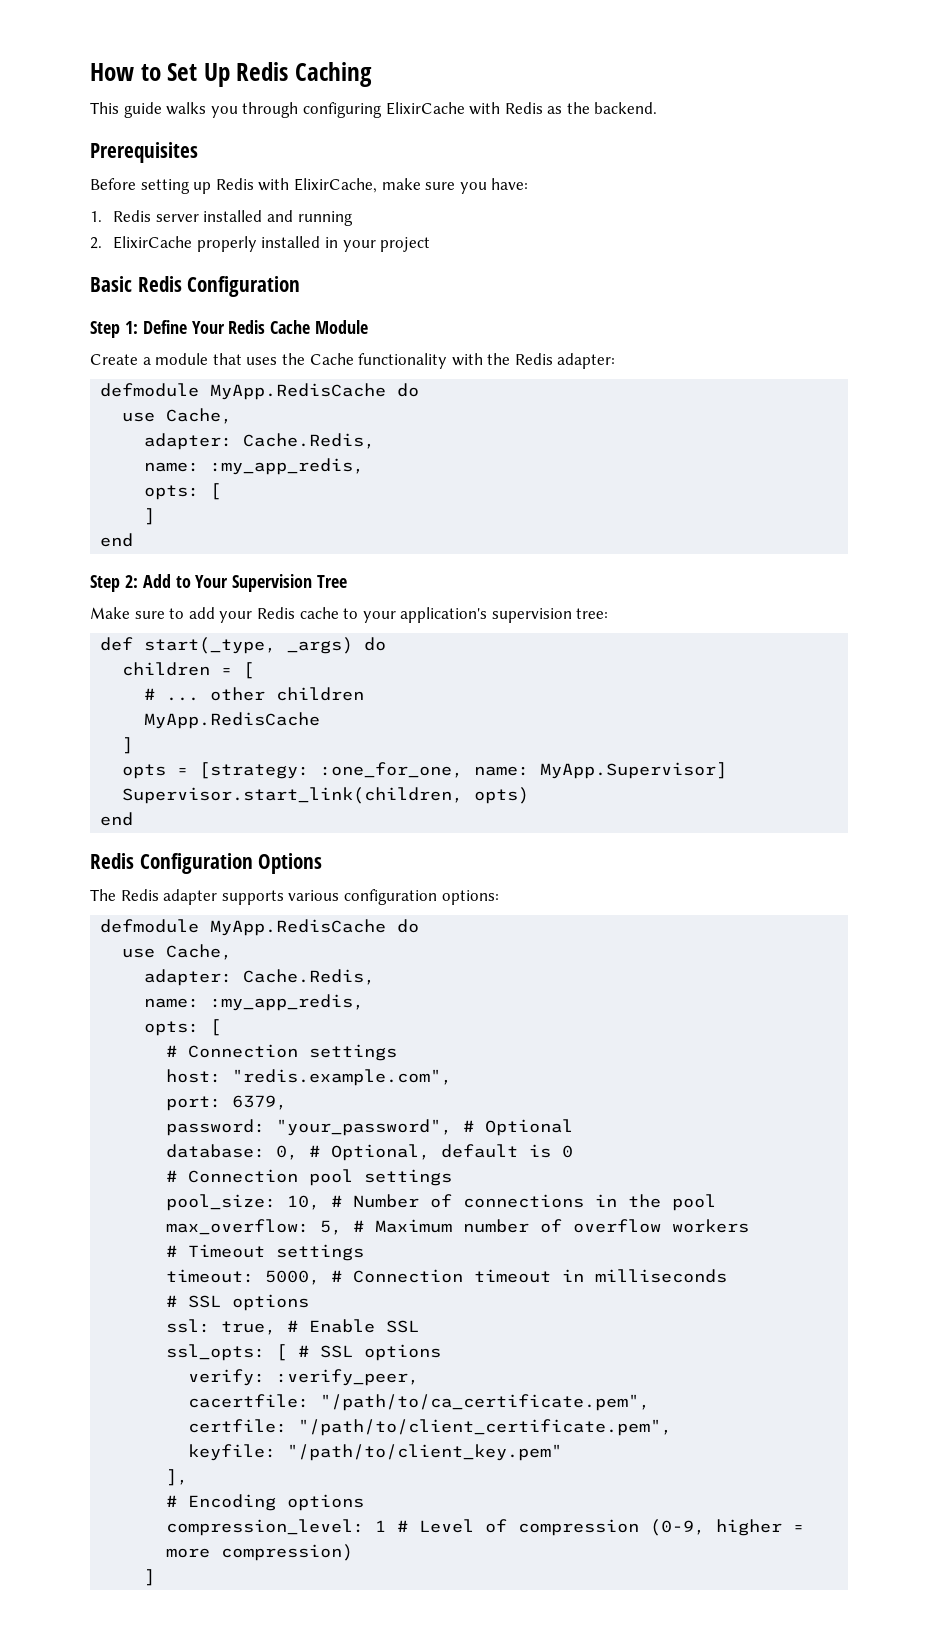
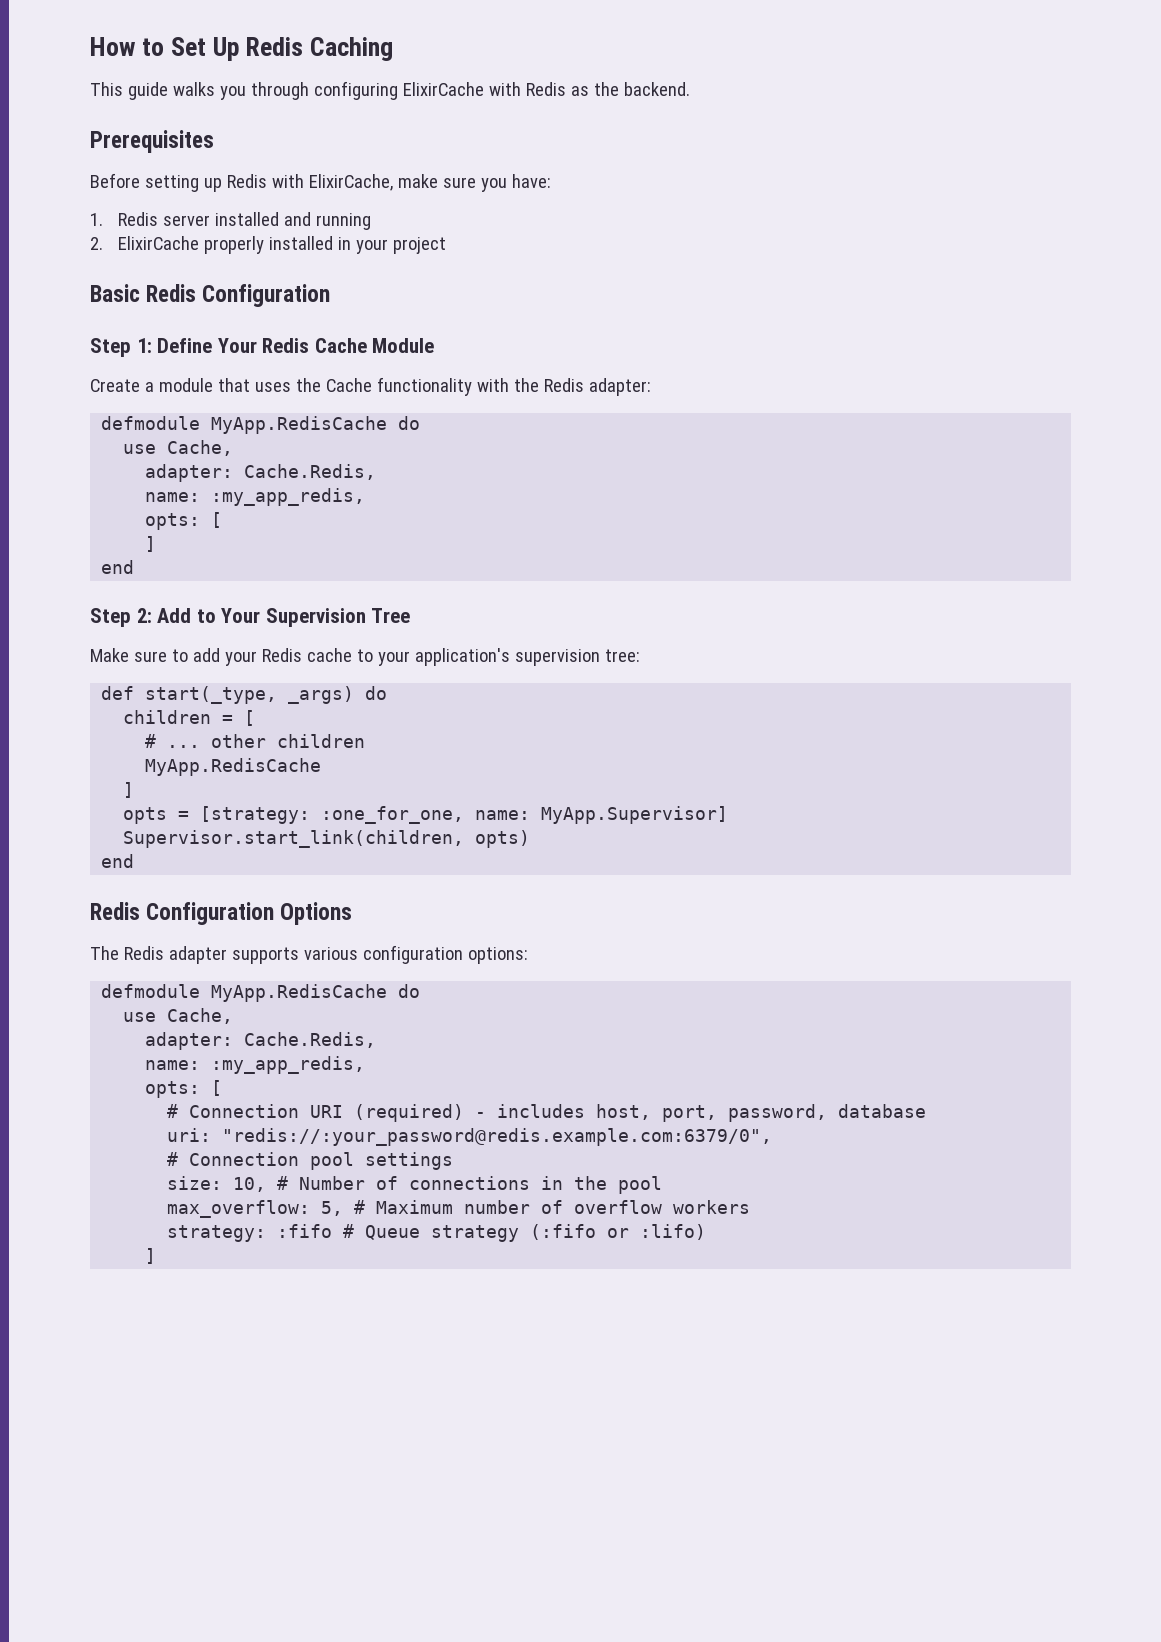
[309,1044,398,1061] [166,1069,453,1086] [166,1095,288,1111] [166,1119,574,1136] [166,1144,574,1161] settings // host: "redis.example.com", // port: 6379, // password: "your_password", # Optional // database: 0, # Optional, default is 0 -> [310,1104,927,1122] [167,1128,773,1146] URI (required) - includes host, port, password, database // uri: "redis://:your_password@redis.example.com:6379/0",
[166,1194,277,1211] pool_size: -> [167,1176,223,1190] size:
[166,1244,365,1261] [166,1269,728,1285] [166,1294,310,1311] [166,1319,420,1335] [166,1344,442,1361] [188,1369,420,1386] [188,1394,651,1411] [188,1419,673,1436] [188,1444,563,1461] [166,1469,189,1486] [166,1494,365,1511] [166,1519,805,1536] [166,1544,354,1561] # Timeout settings // timeout: 5000, # Connection timeout in milliseconds // # SSL options // ssl: true, # Enable SSL // ssl_opts: [ # SSL options // verify: :verify_peer, // cacertfile: "/path/to/ca_certificate.pem", // certfile: "/path/to/client_certificate.pem", // keyfile: "/path/to/client_key.pem" // ], // # Encoding options // compression_level: 1 # Level of compression (0-9, higher = more compression) -> [167,1224,707,1242] strategy: :fifo # Queue strategy (:fifo or :lifo)

